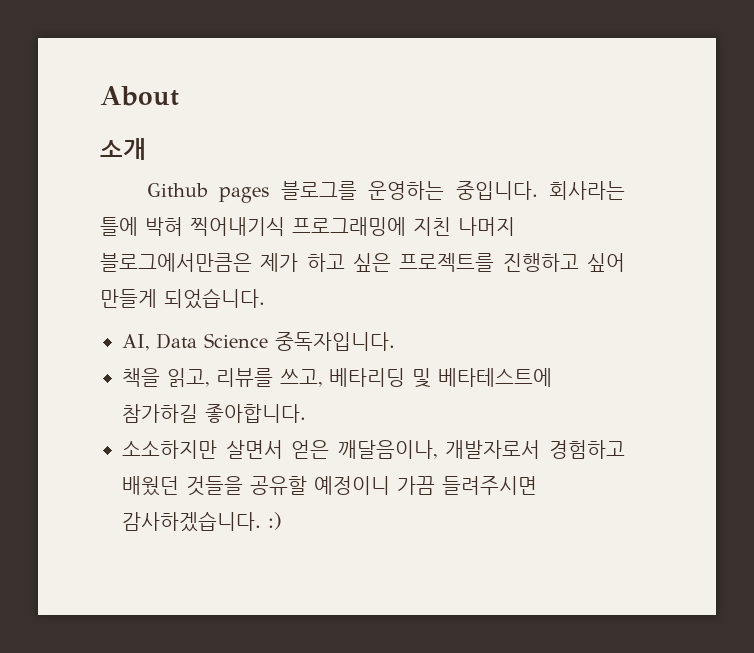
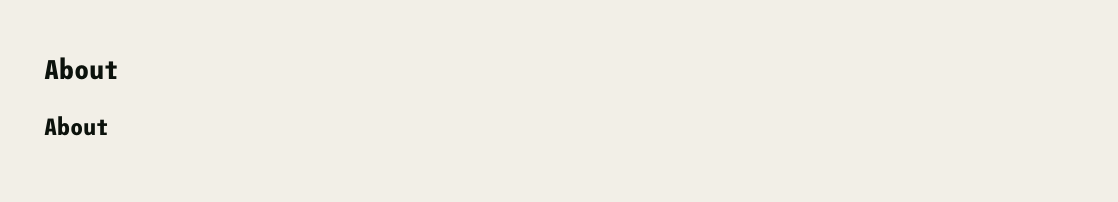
[100,138,146,160] [146,181,625,203] [100,217,515,236] [100,253,625,272] [100,288,265,309] [122,332,395,351] [122,368,552,388] [122,404,306,423] [122,440,625,459] [122,476,537,496] [122,511,282,532] 소개 // Github pages 블로그를 운영하는 중입니다. 회사라는 틀에 박혀 찍어내기식 프로그래밍에 지친 나머지 블로그에서만큼은 제가 하고 싶은 프로젝트를 진행하고 싶어 만들게 되었습니다. // AI, Data Science 중독자입니다. // 책을 읽고, 리뷰를 쓰고, 베타리딩 및 베타테스트에 참가하길 좋아합니다. // 소소하지만 살면서 얻은 깨달음이나, 개발자로서 경험하고 배웠던 것들을 공유할 예정이니 가끔 들려주시면 감사하겠습니다. :) -> [44,116,109,136] About

